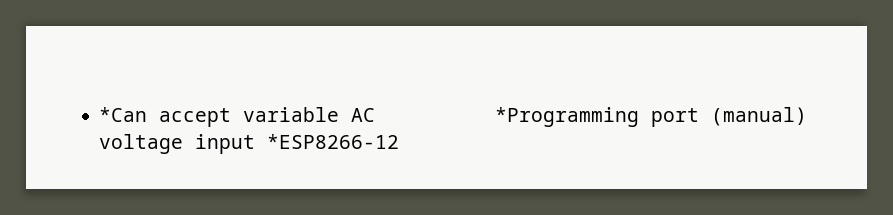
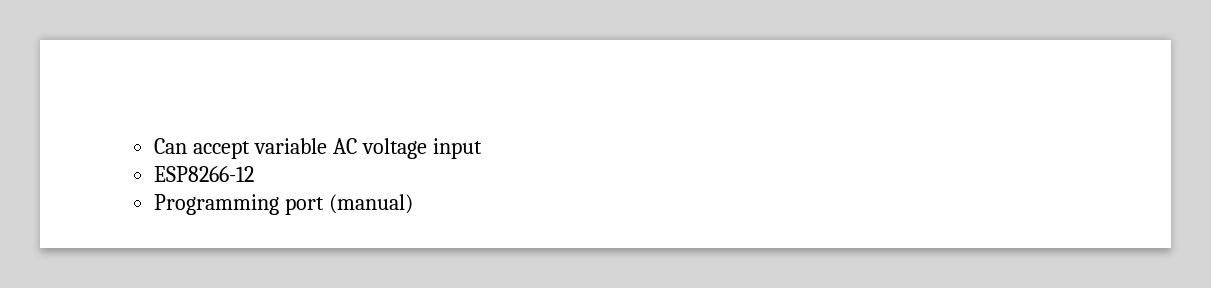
[99,107,148,122] *Can -> [154,138,188,154] Can
[267,134,400,149] [495,107,640,127] *ESP8266-12 *Programming -> [154,166,255,182] [154,194,280,215] // ESP8266-12 // Programming

